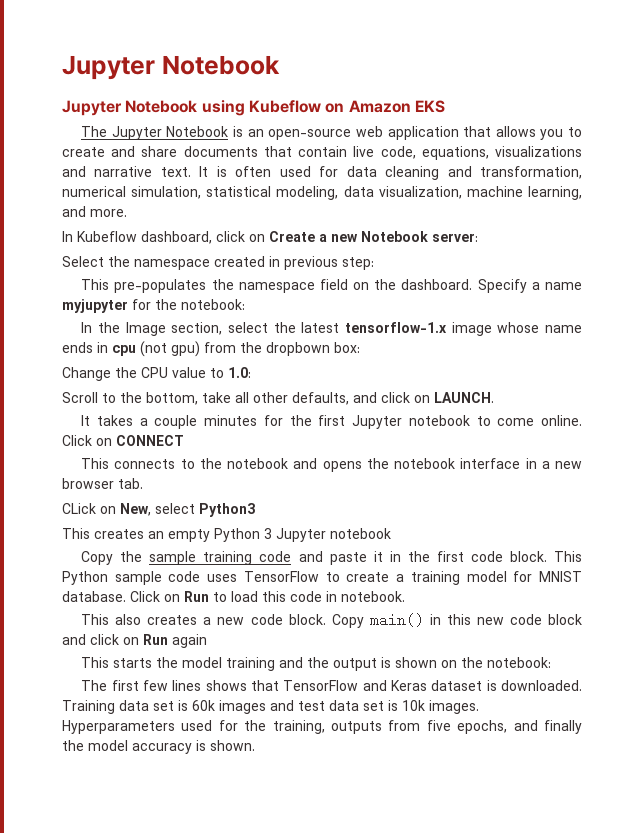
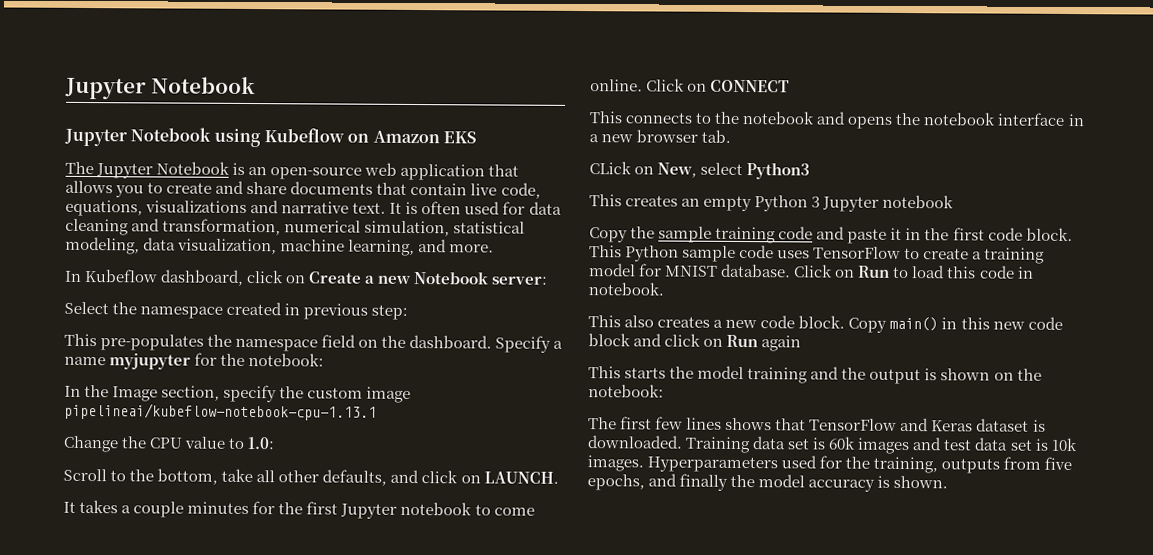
[227,322,583,336] [62,341,360,357] select the latest tensorflow-1.x image whose name ends in cpu (not gpu) from the dropbown box: -> [223,384,412,403] [64,402,377,421] specify the custom image pipelineai/kubeflow-notebook-cpu-1.13.1

